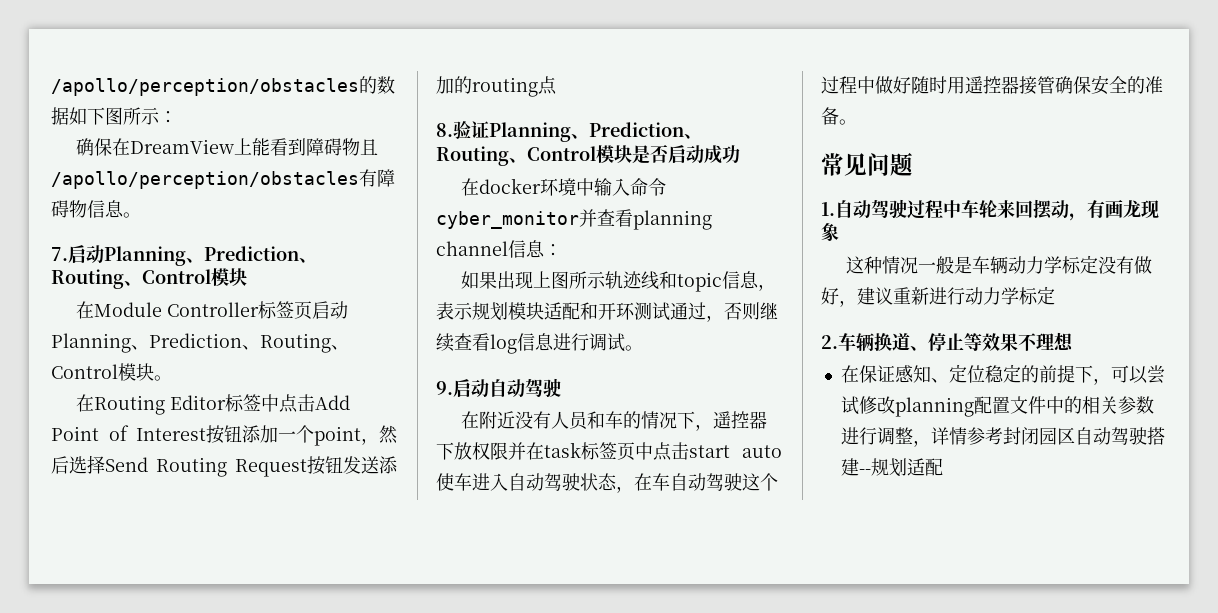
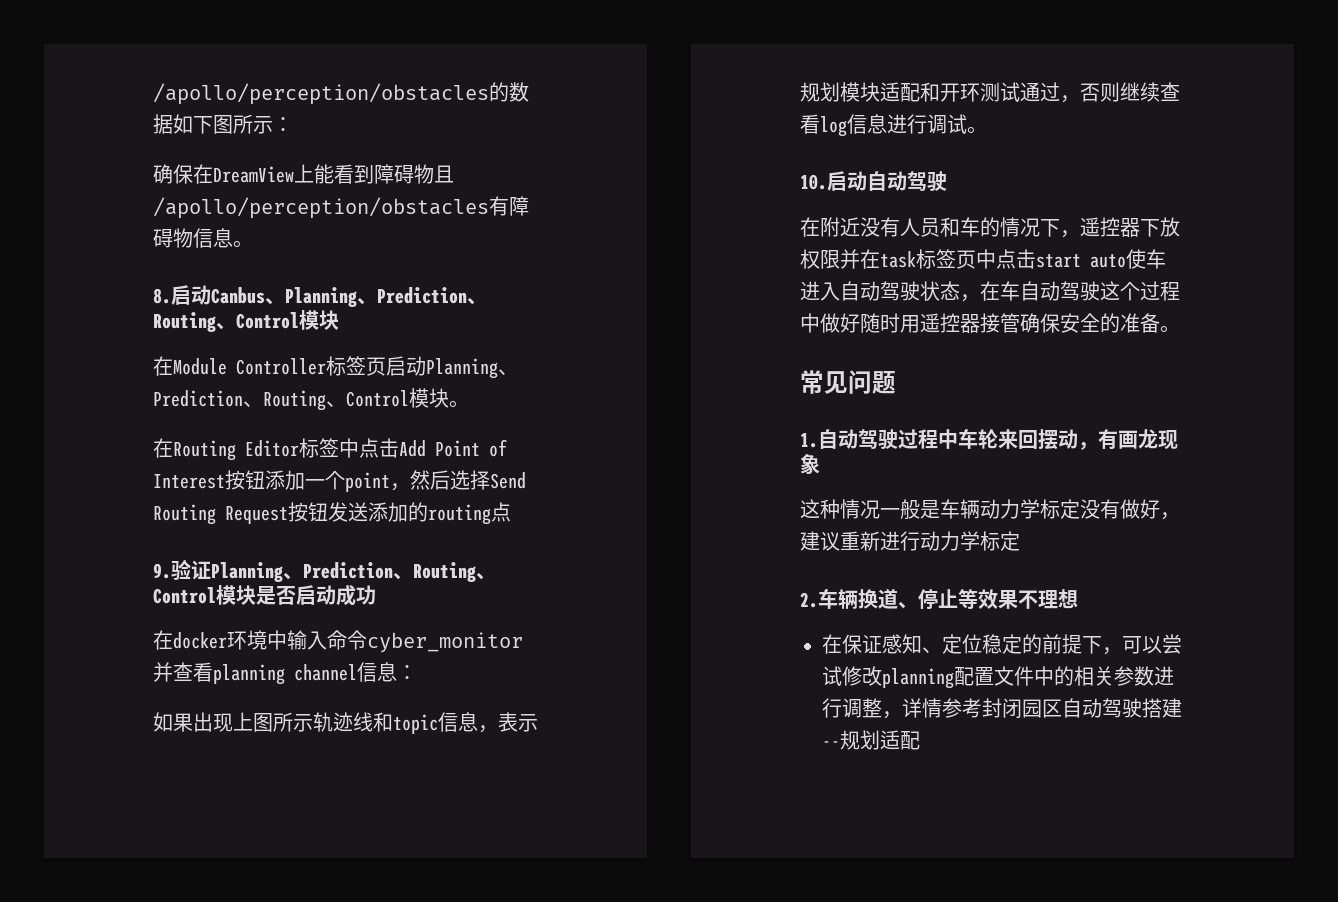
[51,245,104,263] 7.启动 -> [153,285,285,305] 8.启动Canbus、
[436,123,453,137] 8. -> [153,563,171,579] 9.
[436,381,453,395] 9. -> [800,174,827,190] 10.

